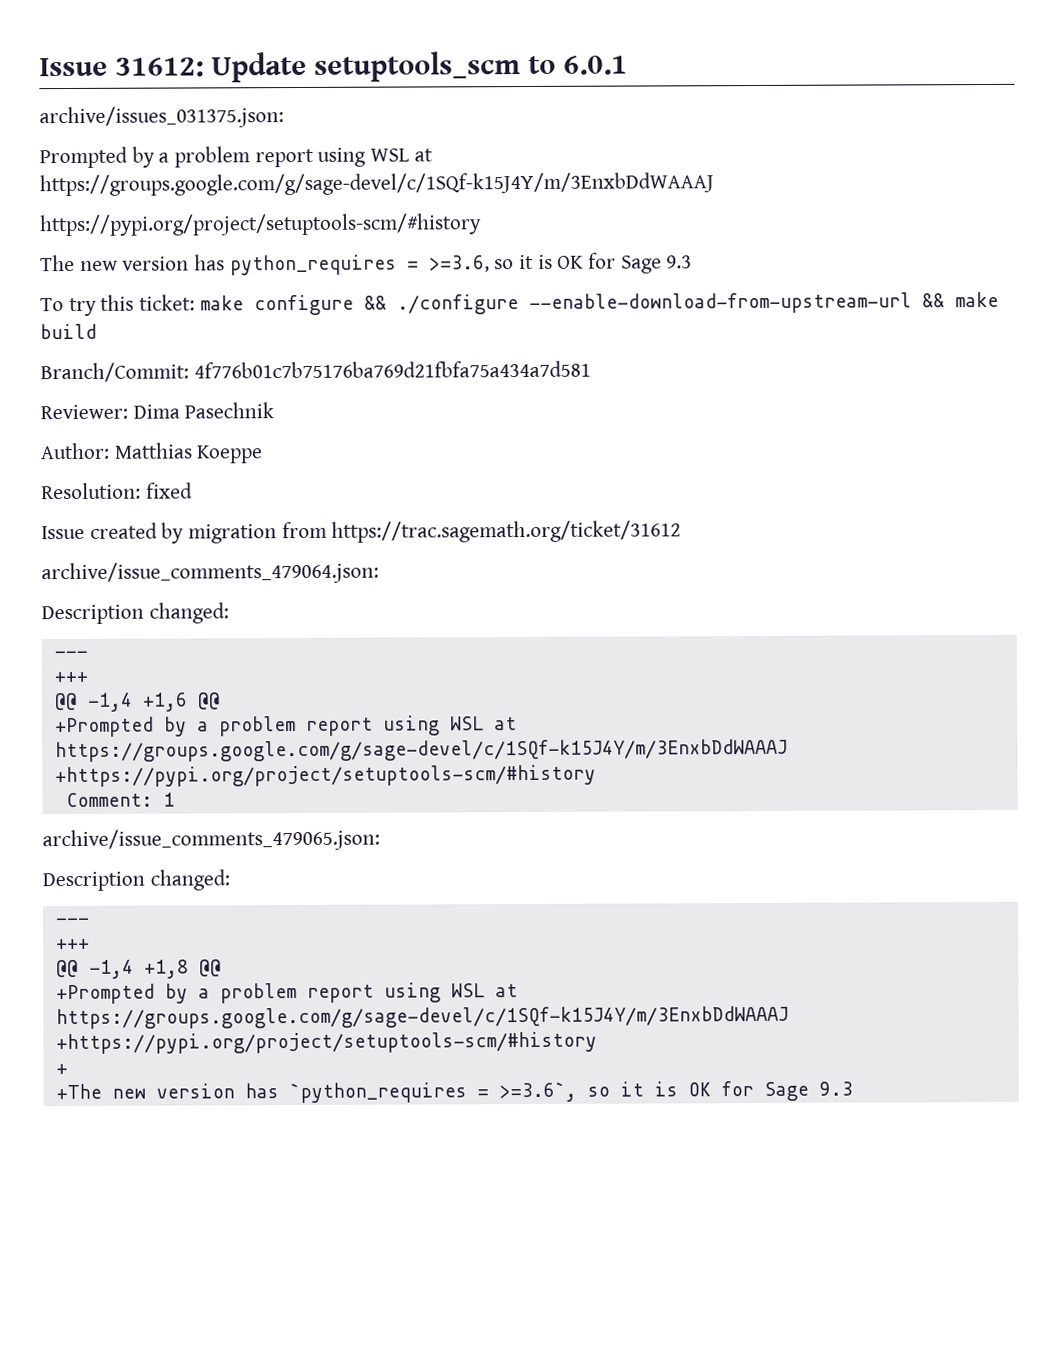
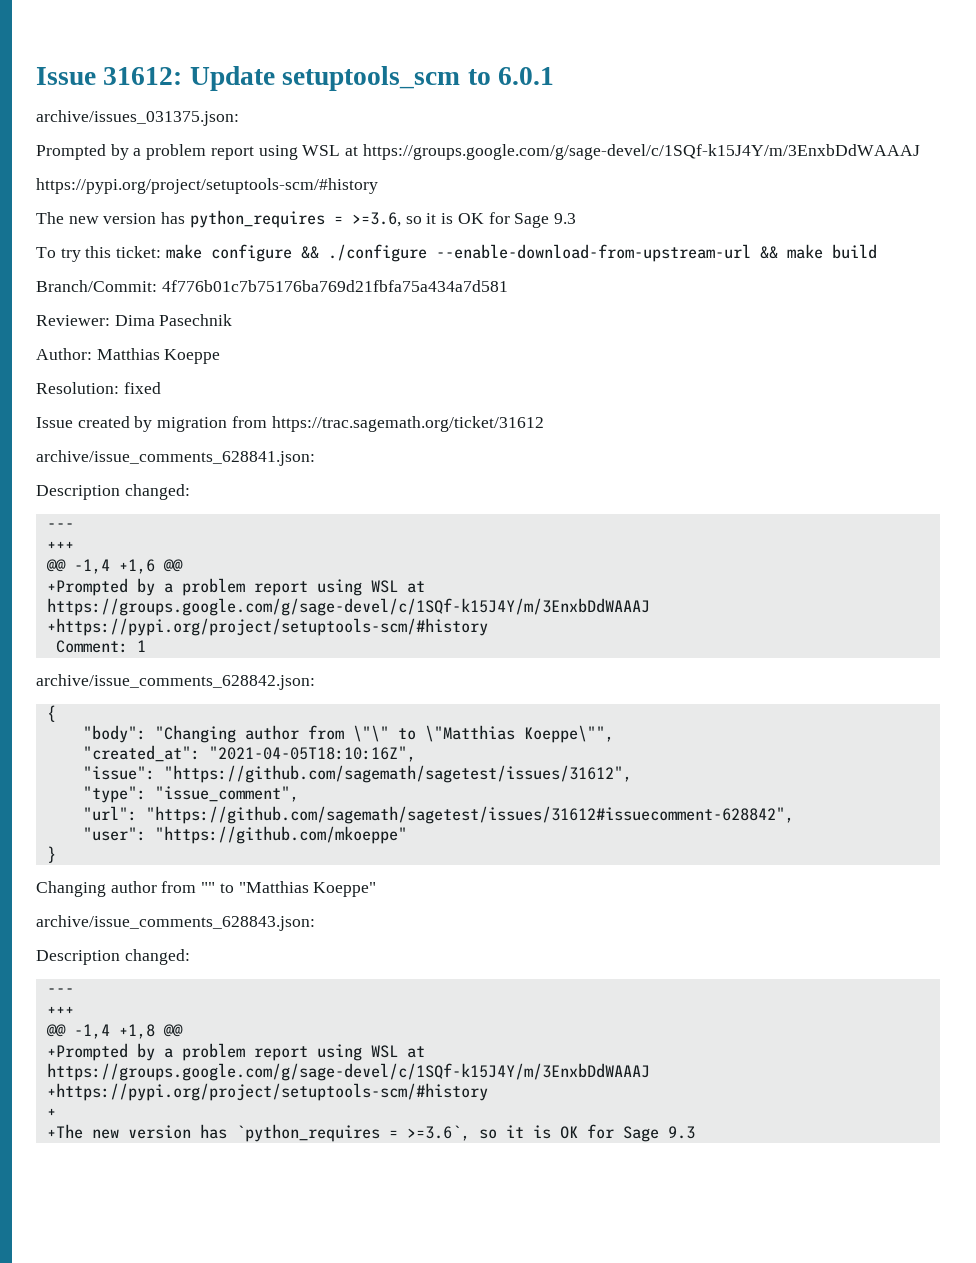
[41,561,379,585] archive/issue_comments_479064.json: -> [36,450,315,466] archive/issue_comments_628841.json:
[42,828,380,852] archive/issue_comments_479065.json: -> [36,674,315,690] [46,705,56,722] [82,725,614,743] [82,745,416,762] [82,765,632,783] [82,786,299,803] [82,806,794,824] [82,826,407,844] [46,846,56,863] [36,881,377,897] [36,915,315,931] archive/issue_comments_628842.json: // { // "body": "Changing author from \"\" to \"Matthias Koeppe\"", // "created_at": "2021-04-05T18:10:16Z", // "issue": "https://github.com/sagemath/sagetest/issues/31612", // "type": "issue_comment", // "url": "https://github.com/sagemath/sagetest/issues/31612#issuecomment-628842", // "user": "https://github.com/mkoeppe" // } // Changing author from "" to "Matthias Koeppe" // archive/issue_comments_628843.json:

